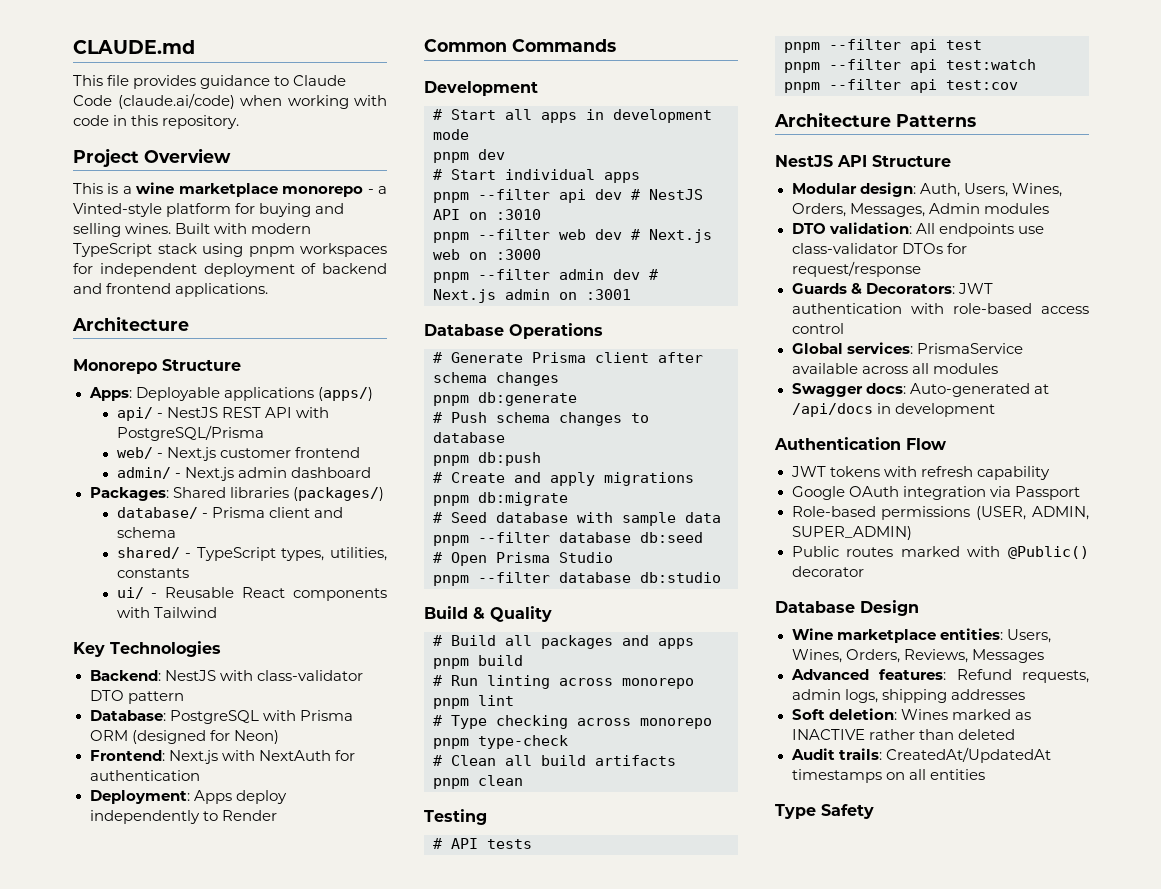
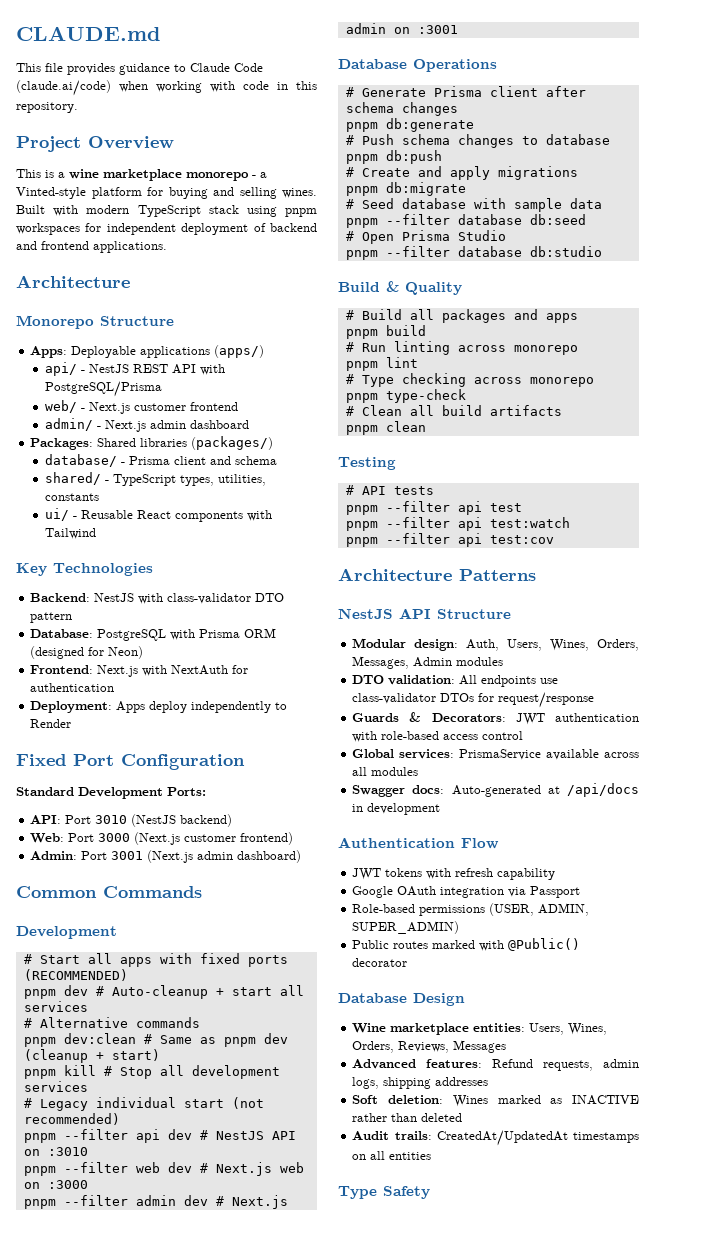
(277, 815) none -> [16,754,245,770] [16,787,206,799] [30,814,233,827] [30,832,294,845] [30,850,302,863] // Fixed Port Configuration // Standard Development Ports: // API: Port 3010 (NestJS backend) // Web: Port 3000 (Next.js customer frontend) // Admin: Port 3001 (Next.js admin dashboard)
[586,109,712,123] [433,129,469,140] [433,149,505,163] [433,169,640,183] in development mode // pnpm dev // # Start individual apps -> [159,953,288,967] [23,969,128,981] [23,985,304,999] [23,1001,88,1012] [23,1017,200,1028] [23,1033,288,1047] [23,1049,160,1063] [23,1065,280,1079] [23,1081,88,1092] [23,1097,264,1111] [23,1113,120,1125] with fixed ports (RECOMMENDED) // pnpm dev # Auto-cleanup + start all services // # Alternative commands // pnpm dev:clean # Same as pnpm dev (cleanup + start) // pnpm kill # Stop all development services // # Legacy individual start (not recommended)

